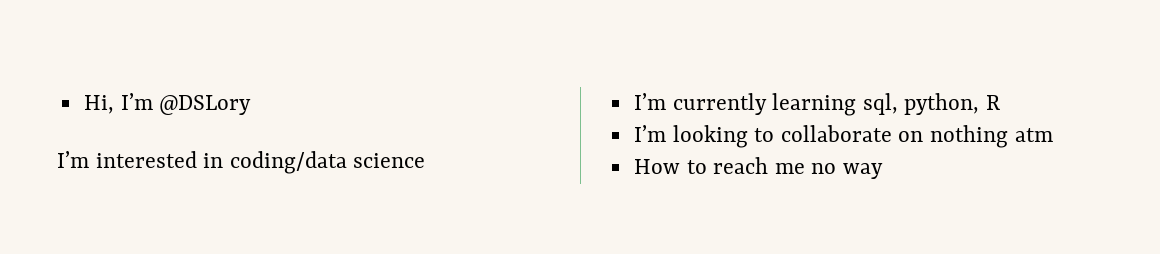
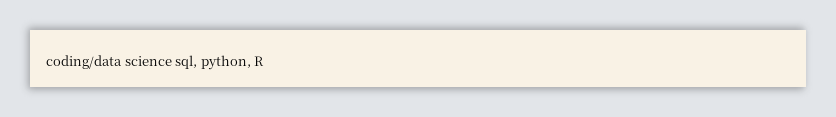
[83,93,252,115] [57,151,224,168] Hi, I’m @DSLory // I’m interested in -> (46, 62) none
[633,93,857,116] // I’m currently learning -> (172, 61) none
[633,125,1053,148] [633,157,884,179] // I’m looking to collaborate on nothing atm // How to reach me no way -> (265, 61) none

